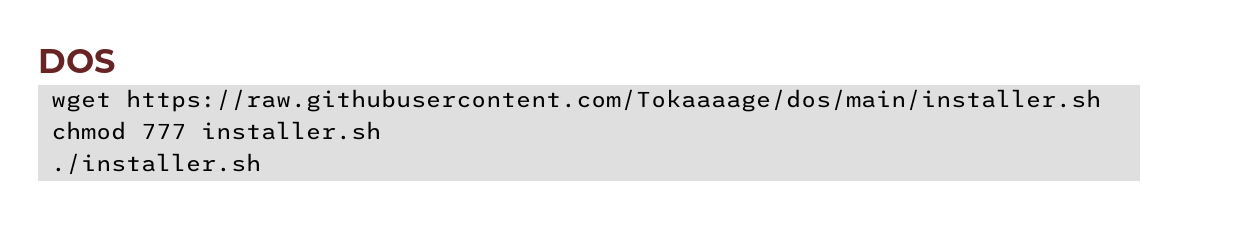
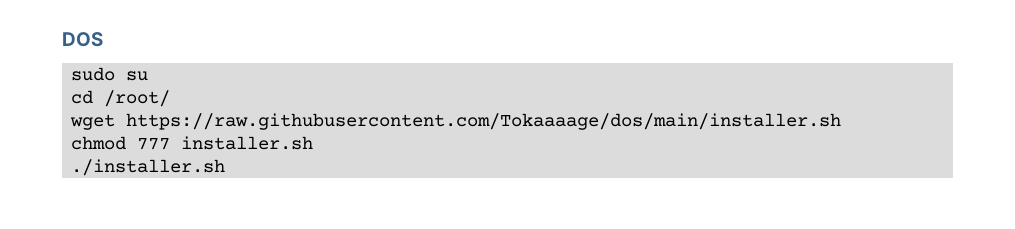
(115, 61) none -> [71,67,149,81] [71,90,171,107] // sudo su // cd /root/

